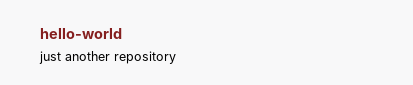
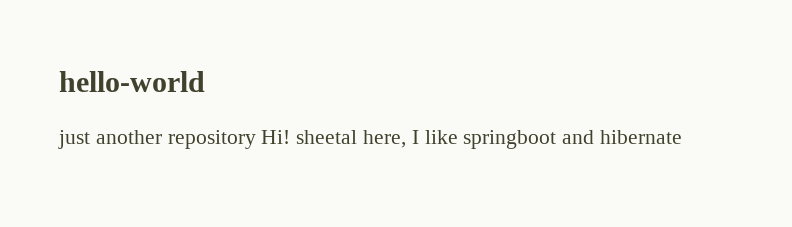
(176, 57) none -> [261,130,683,149] Hi! sheetal here, I like springboot and hibernate

